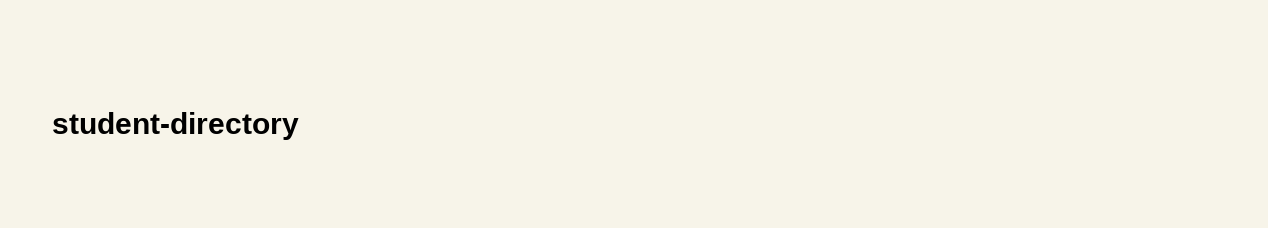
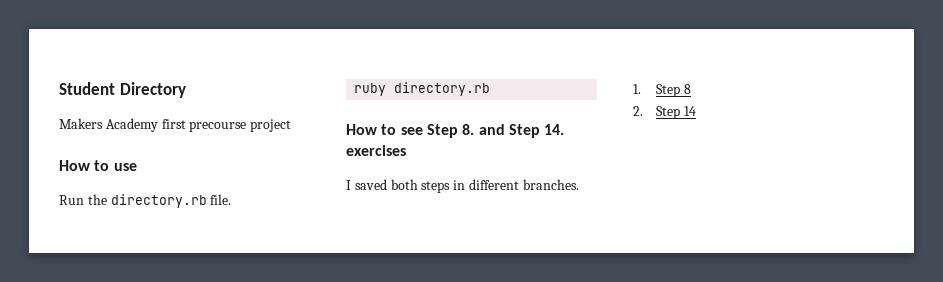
[52,112,299,140] student-directory -> [59,82,186,98] [59,118,292,132] [59,160,137,171] [59,194,232,208] [354,82,491,96] [346,124,565,138] [346,145,406,156] [346,179,579,193] [633,84,691,97] [633,106,696,119] Student Directory // Makers Academy first precourse project // How to use // Run the directory.rb file. // ruby directory.rb // How to see Step 8. and Step 14. exercises // I saved both steps in different branches. // 1. Step 8 // 2. Step 14

